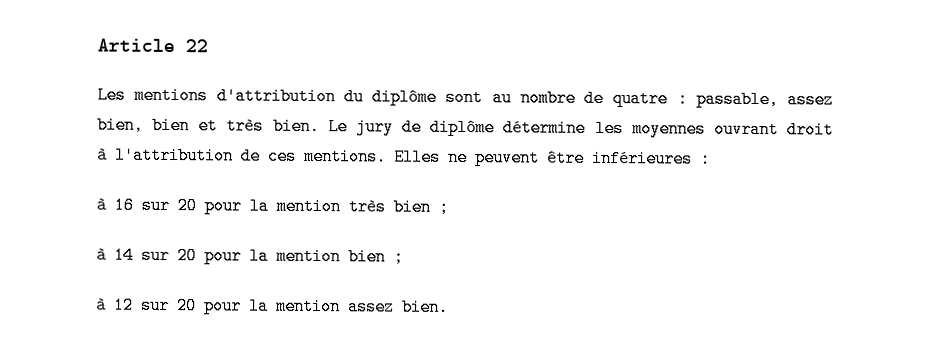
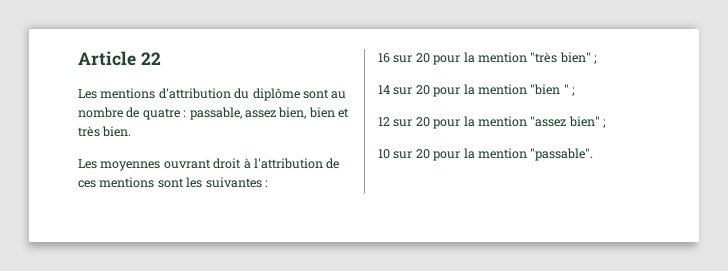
[327,118,624,138] Le jury de diplôme détermine les -> [78,159,97,169] // Les
[304,147,693,168] mentions. Elles ne peuvent être inférieures -> [99,177,262,188] mentions sont les suivantes
[96,198,107,210] à -> (268, 183) none
[348,198,449,216] [96,248,107,260] très bien ; // à -> [530,52,597,64] "très bien" ; //
[348,248,404,266] [96,298,107,310] bien ; // à -> [530,84,575,96] "bien " ; //
[348,298,449,316] assez bien. -> [530,116,606,128] [378,148,594,161] "assez bien" ; // 10 sur 20 pour la mention "passable".

